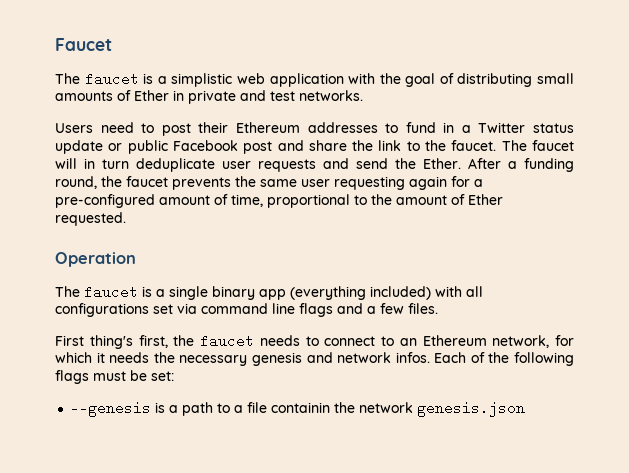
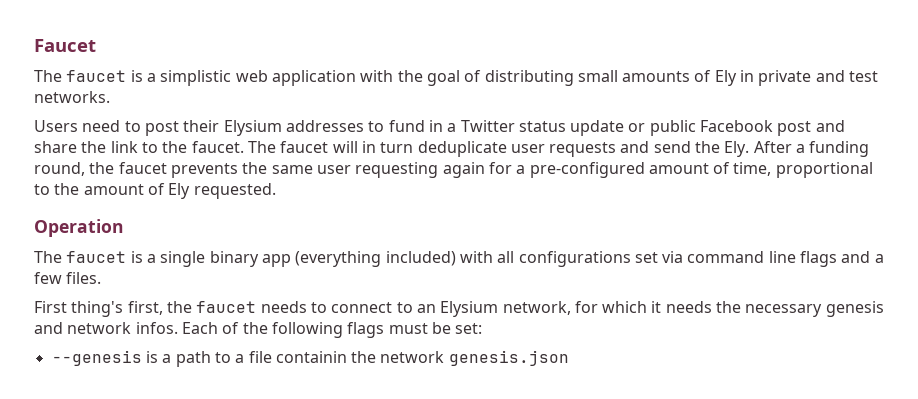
[134,90,169,101] Ether -> [714,70,737,86] Ely
[235,122,300,133] Ethereum -> [223,120,282,136] Elysium
[423,158,461,169] Ether. -> [724,141,750,157] Ely.
[468,194,503,205] Ether -> [168,183,191,199] Ely
[422,335,487,346] Ethereum -> [440,301,499,317] Elysium

